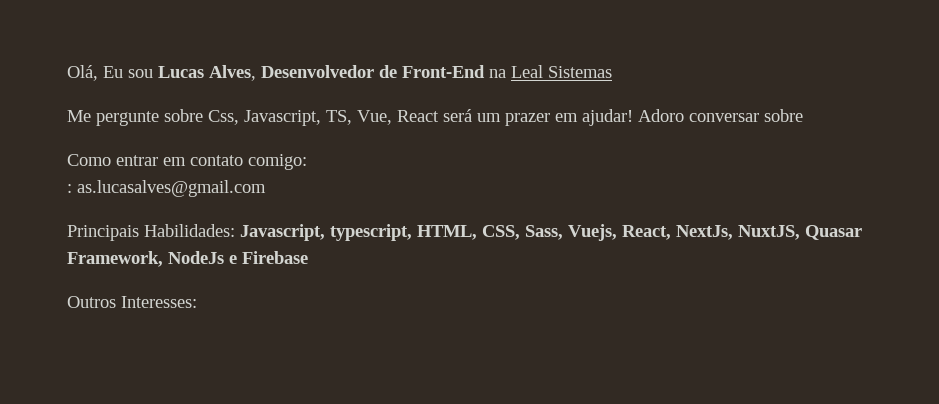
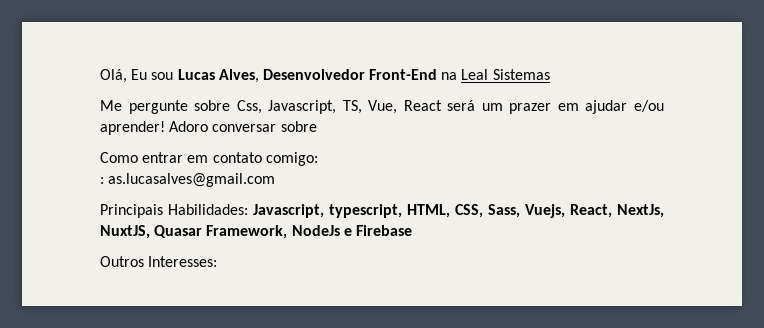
[379,65,397,78] de -> (365, 74) none
[582,109,633,126] ajudar! -> [585,100,665,114] [100,121,165,135] ajudar e/ou aprender!

